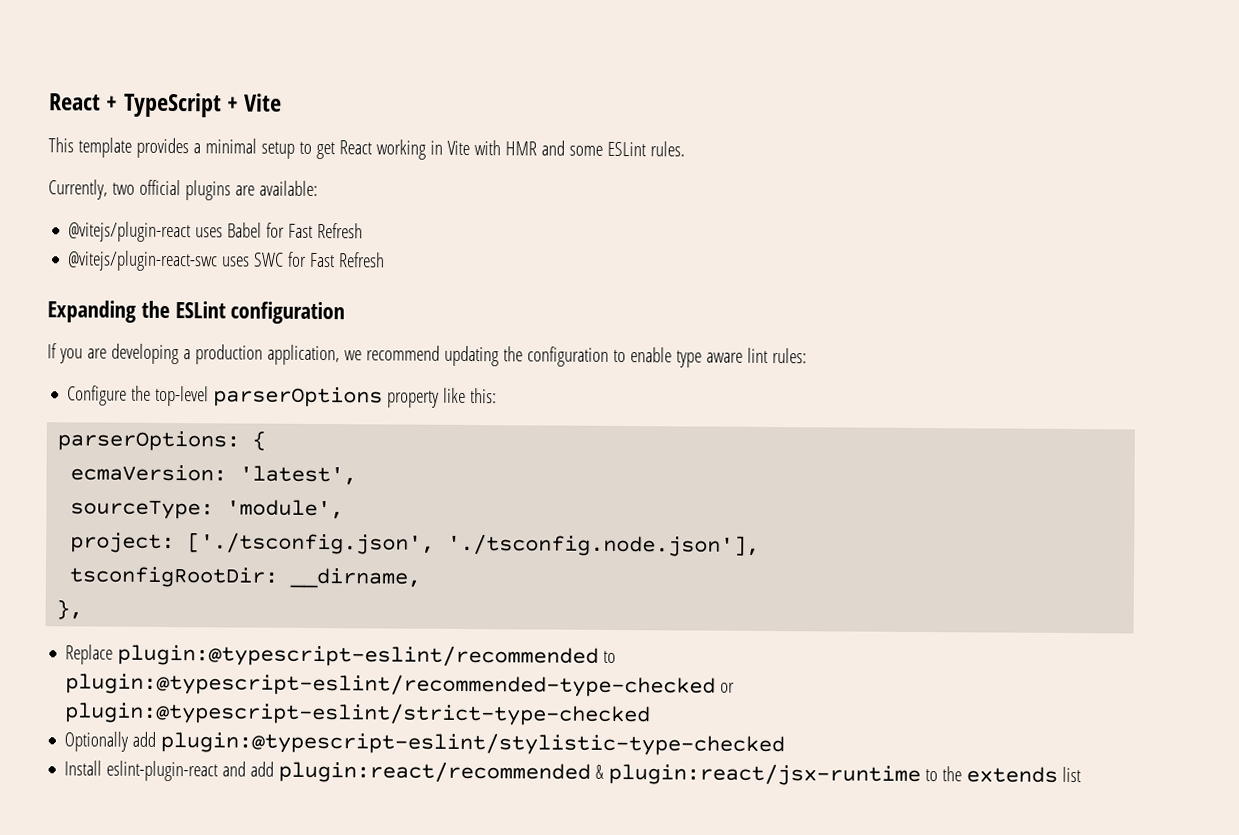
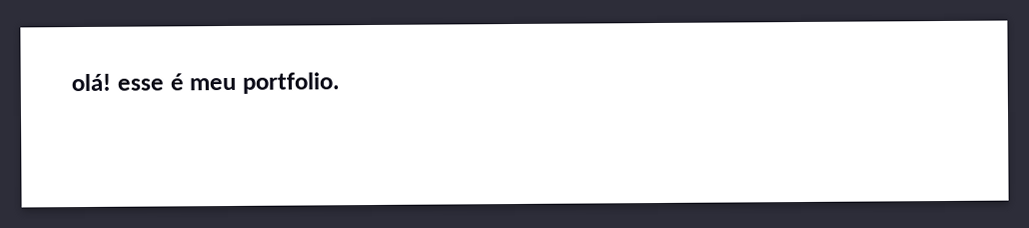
[49,92,283,118] [48,137,685,160] [48,179,318,201] [68,221,364,243] [67,250,386,272] [47,300,346,325] [47,343,807,368] [67,385,498,408] [57,430,267,452] [70,464,358,486] [70,499,345,520] [70,532,761,557] [69,566,422,589] [56,599,84,620] [65,643,617,668] [65,672,736,698] [64,701,652,727] [64,730,786,757] [64,760,1082,787] React + TypeScript + Vite // This template provides a minimal setup to get React working in Vite with HMR and some ESLint rules. // Currently, two official plugins are available: // @vitejs/plugin-react uses Babel for Fast Refresh // @vitejs/plugin-react-swc uses SWC for Fast Refresh // Expanding the ESLint configuration // If you are developing a production application, we recommend updating the configuration to enable type aware lint rules: // Configure the top-level parserOptions property like this: // parserOptions: { // ecmaVersion: 'latest', // sourceType: 'module', // project: ['./tsconfig.json', './tsconfig.node.json'], // tsconfigRootDir: __dirname, // }, // Replace plugin:@typescript-eslint/recommended to plugin:@typescript-eslint/recommended-type-checked or plugin:@typescript-eslint/strict-type-checked // Optionally add plugin:@typescript-eslint/stylistic-type-checked // Install eslint-plugin-react and add plugin:react/recommended & plugin:react/jsx-runtime to the extends list -> [71,72,340,94] olá! esse é meu portfolio.

